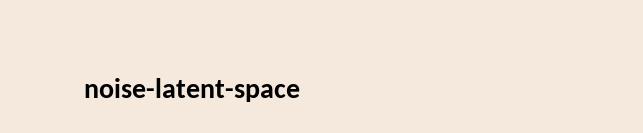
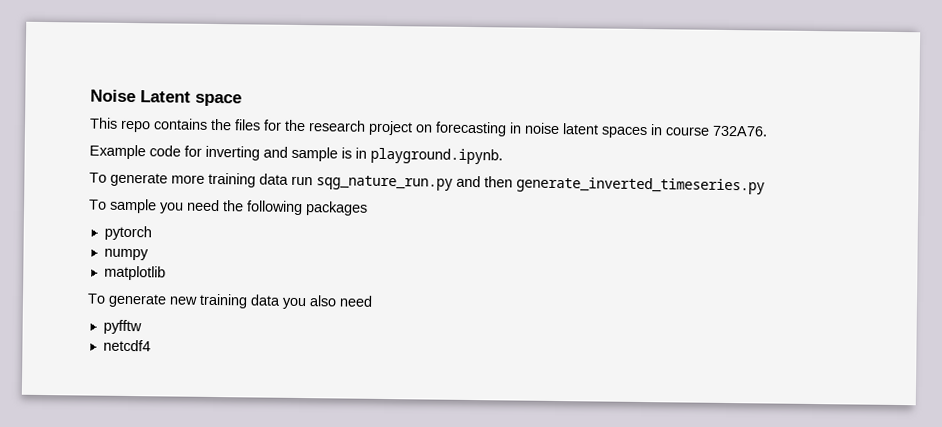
[84,78,300,102] noise-latent-space -> [90,89,242,107] [89,117,768,139] [89,144,503,165] [89,172,765,195] [89,198,368,216] [103,225,152,241] [103,248,149,261] [103,265,166,281] [87,293,373,310] [102,319,142,335] [102,339,151,352] Noise Latent space // This repo contains the files for the research project on forecasting in noise latent spaces in course 732A76. // Example code for inverting and sample is in playground.ipynb. // To generate more training data run sqg_nature_run.py and then generate_inverted_timeseries.py // To sample you need the following packages // pytorch // numpy // matplotlib // To generate new training data you also need // pyfftw // netcdf4

